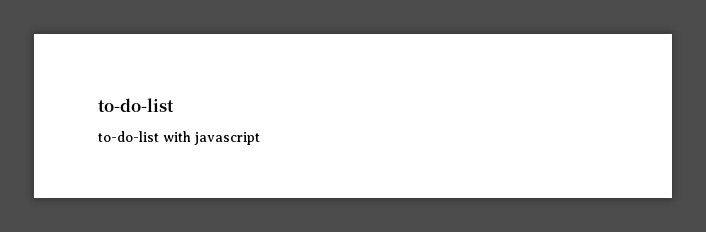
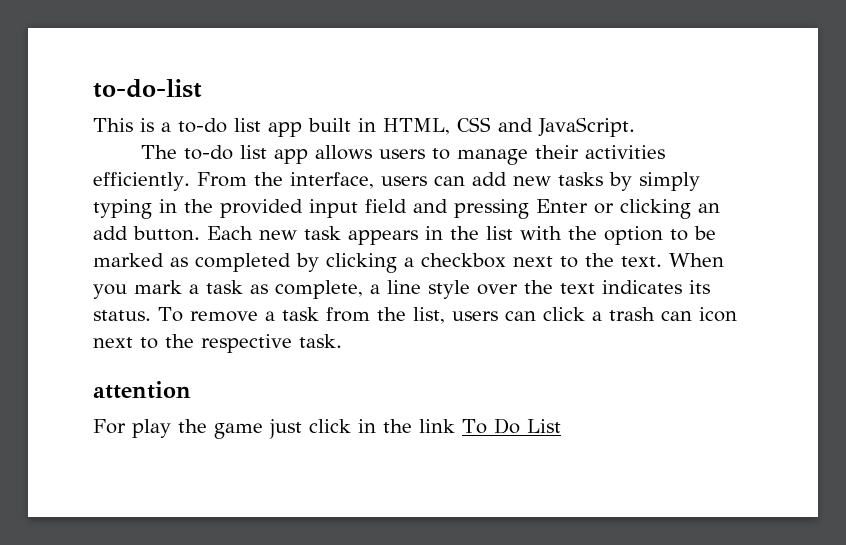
[98,131,260,145] to-do-list with javascript -> [93,117,635,137] [141,145,666,165] [93,172,700,191] [93,199,720,219] [93,226,716,245] [93,253,724,273] [93,280,710,299] [93,307,737,324] [93,334,342,353] [93,381,191,399] [93,418,561,439] This is a to-do list app built in HTML, CSS and JavaScript. // The to-do list app allows users to manage their activities efficiently. From the interface, users can add new tasks by simply typing in the provided input field and pressing Enter or clicking an add button. Each new task appears in the list with the option to be marked as completed by clicking a checkbox next to the text. When you mark a task as complete, a line style over the text indicates its status. To remove a task from the list, users can click a trash can icon next to the respective task. // attention // For play the game just click in the link To Do List

